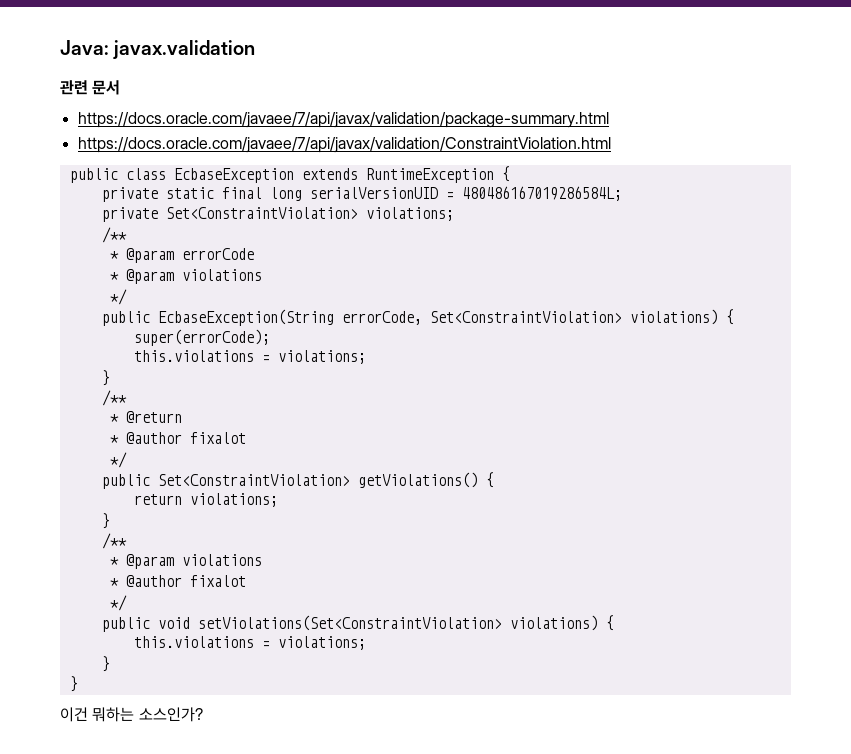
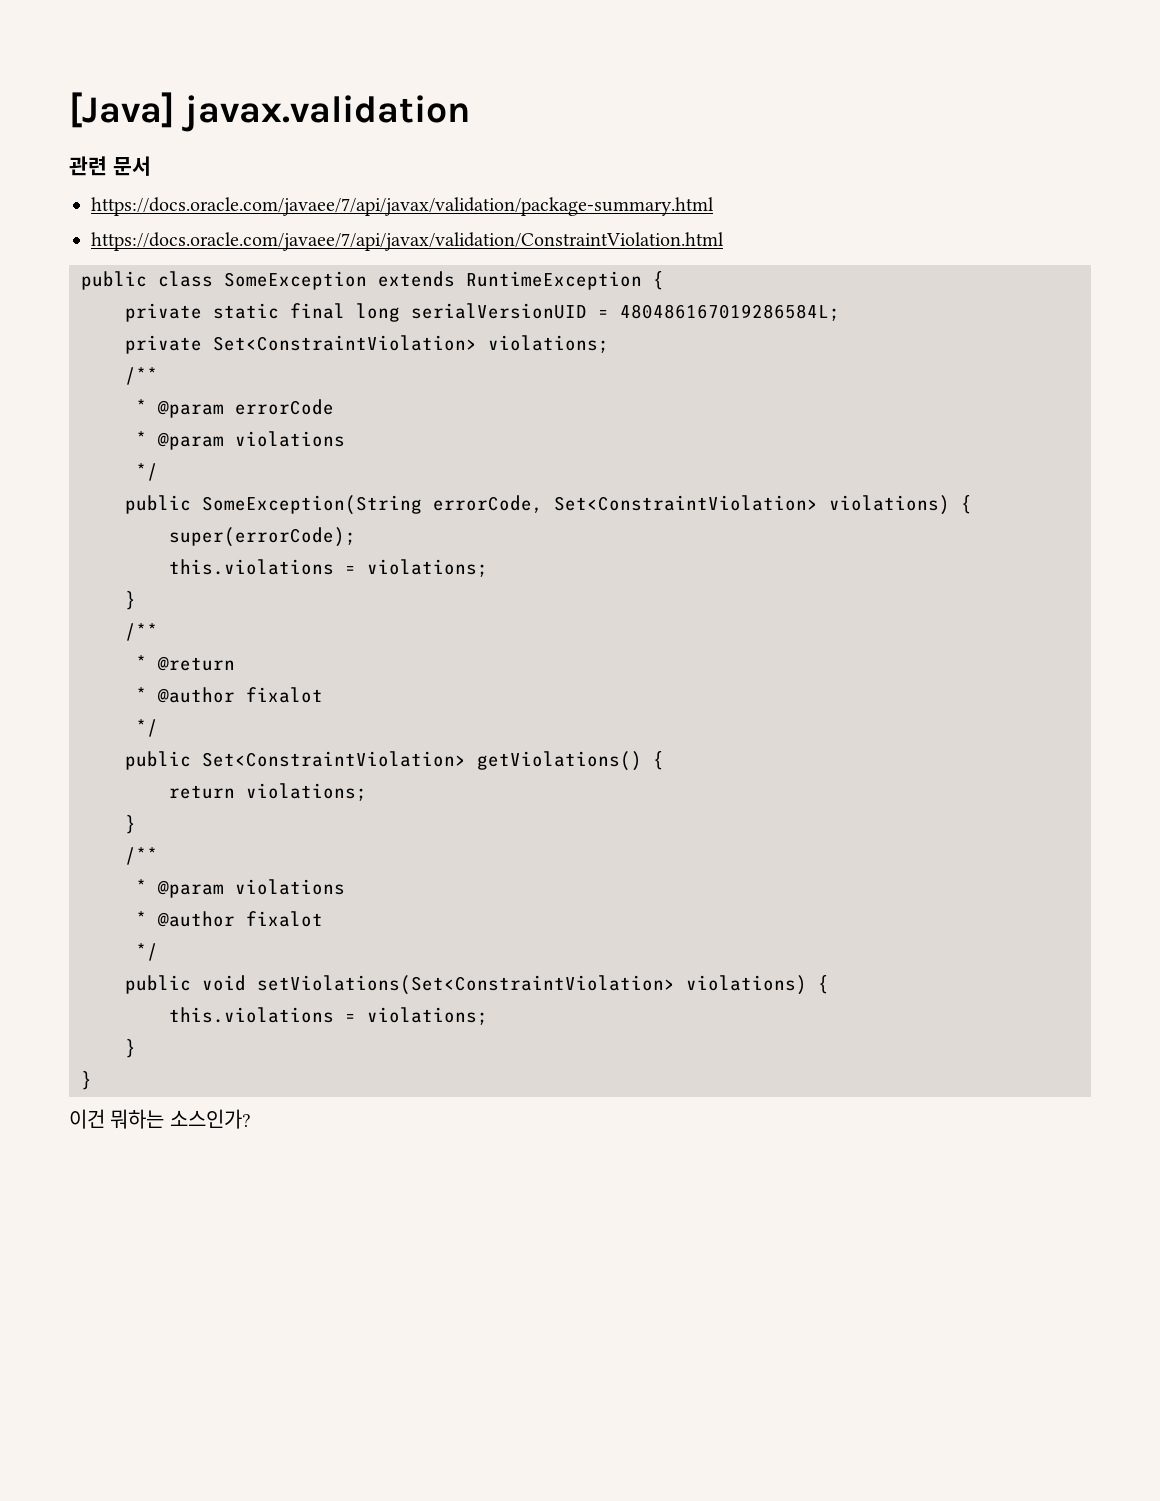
[60,40,109,55] Java: -> [69,92,175,128] [Java]
[173,168,294,183] EcbaseException -> [224,271,367,290] SomeException
[157,309,334,326] EcbaseException(String -> [202,495,422,515] SomeException(String

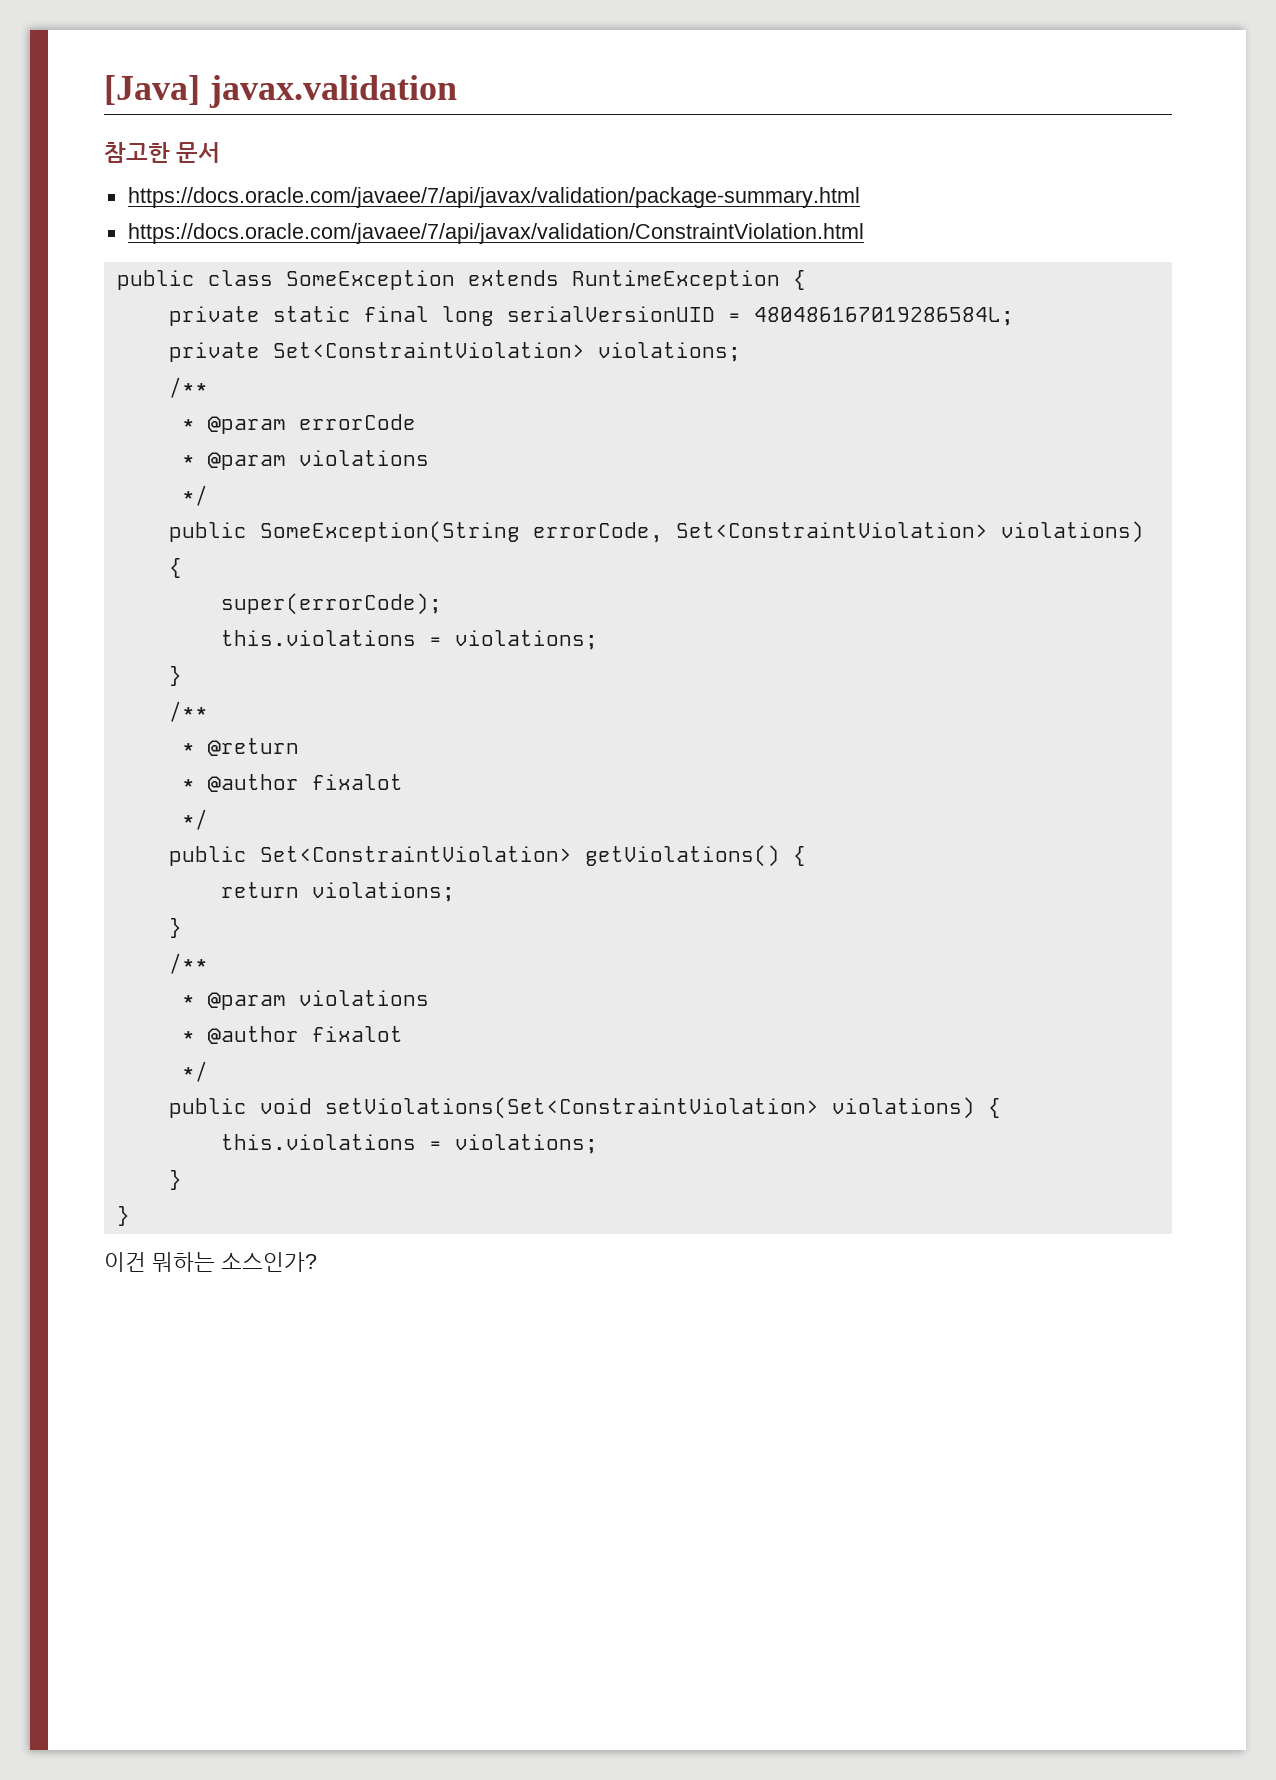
[69,156,107,176] 관련 -> [104,142,170,163] 참고한

